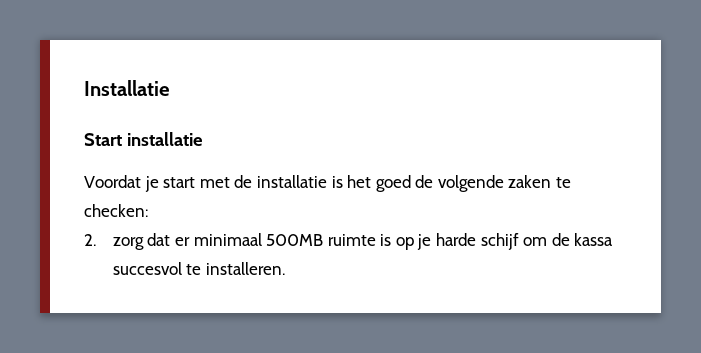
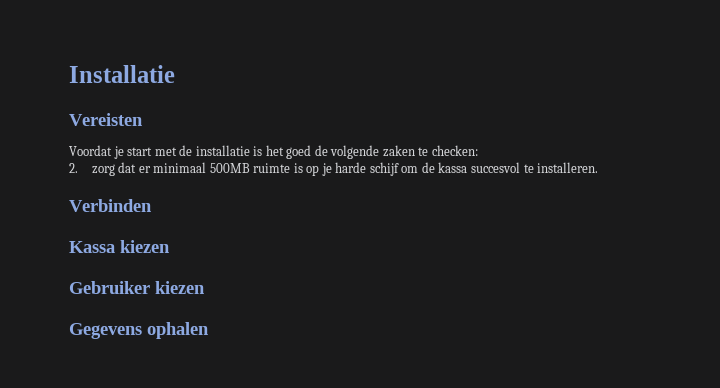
[84,132,203,146] Start installatie -> [69,113,143,126] Vereisten
(285, 268) none -> [69,199,152,212] [69,240,170,253] [69,281,205,294] [69,322,209,339] // Verbinden // Kassa kiezen // Gebruiker kiezen // Gegevens ophalen

